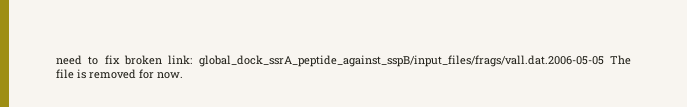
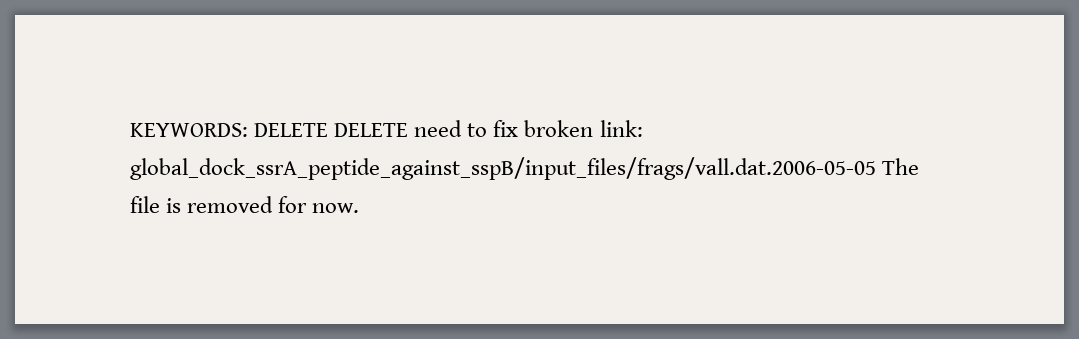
(56, 60) none -> [130,123,409,137] KEYWORDS: DELETE DELETE

